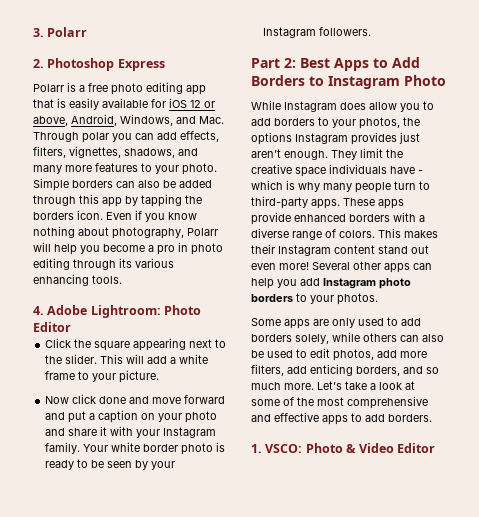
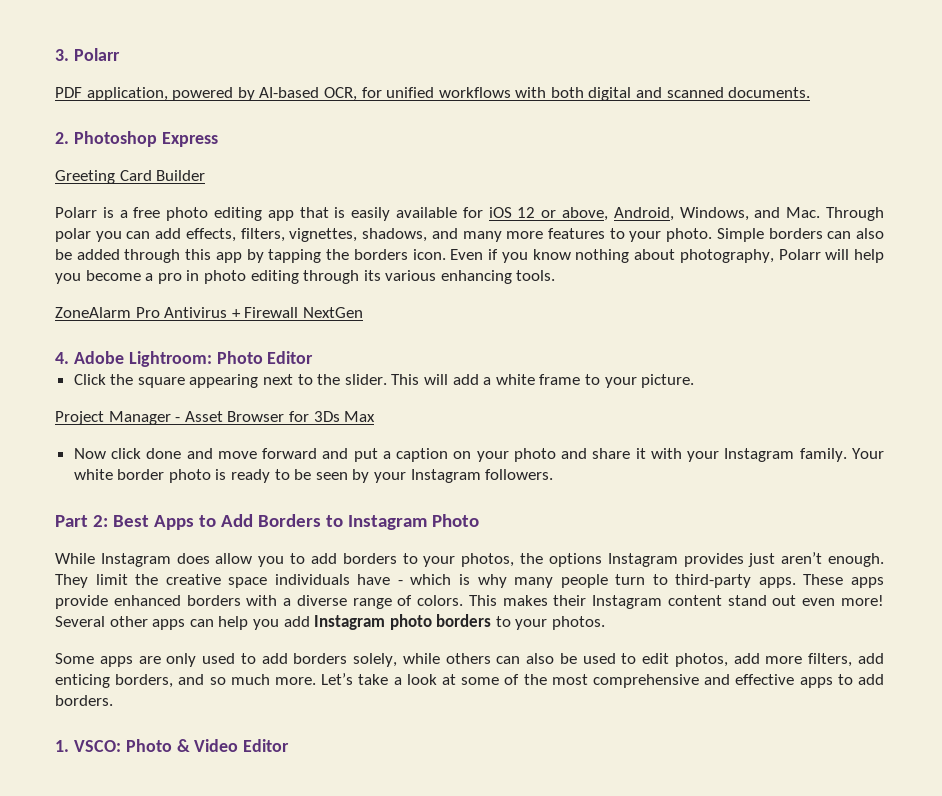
(88, 32) none -> [55,87,811,101] // PDF application, powered by AI-based OCR, for unified workflows with both digital and scanned documents.
(165, 65) none -> [55,170,206,184] // Greeting Card Builder
(122, 279) none -> [55,307,363,318] // ZoneAlarm Pro Antivirus + Firewall NextGen
(160, 376) none -> [55,411,376,425] // Project Manager - Asset Browser for 3Ds Max

